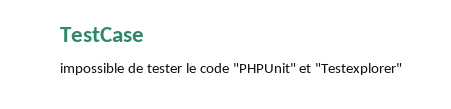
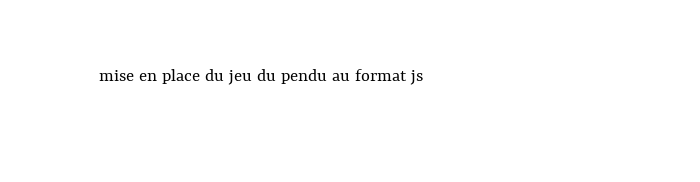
[60,27,144,42] [60,63,403,75] TestCase // impossible de tester le code "PHPUnit" et "Testexplorer" -> [99,69,423,85] mise en place du jeu du pendu au format js

